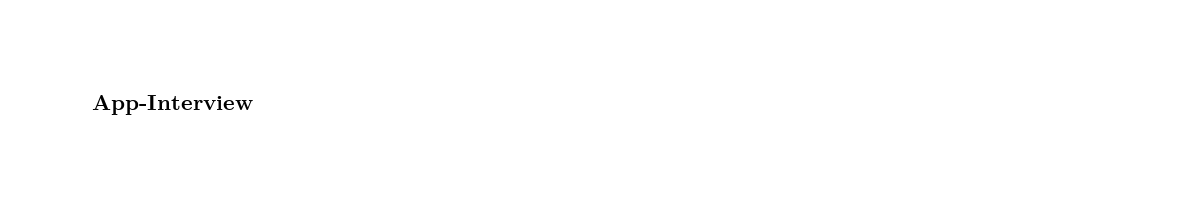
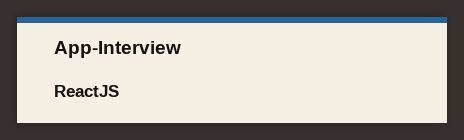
(253, 105) none -> [54,85,119,97] // ReactJS

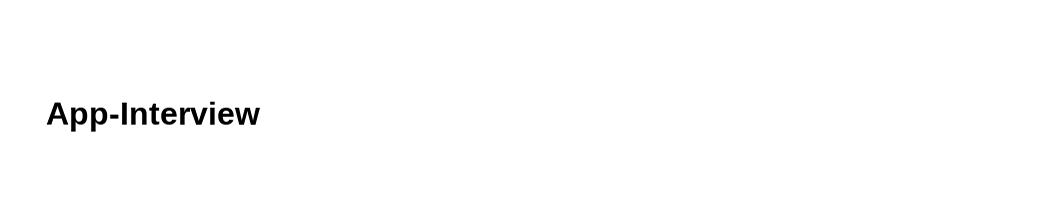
[54,85,119,97] // ReactJS -> (260, 116) none

